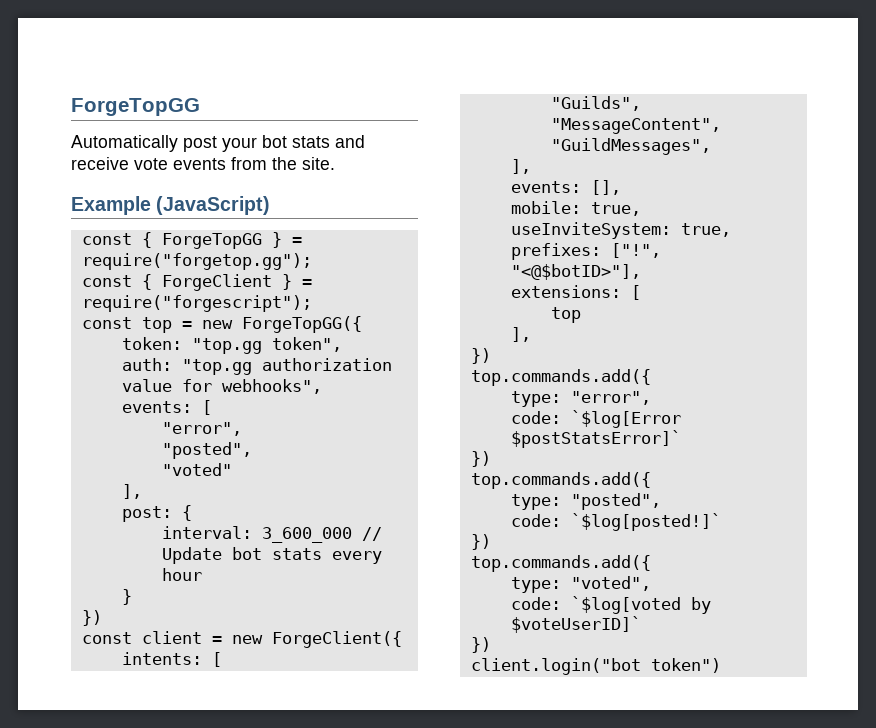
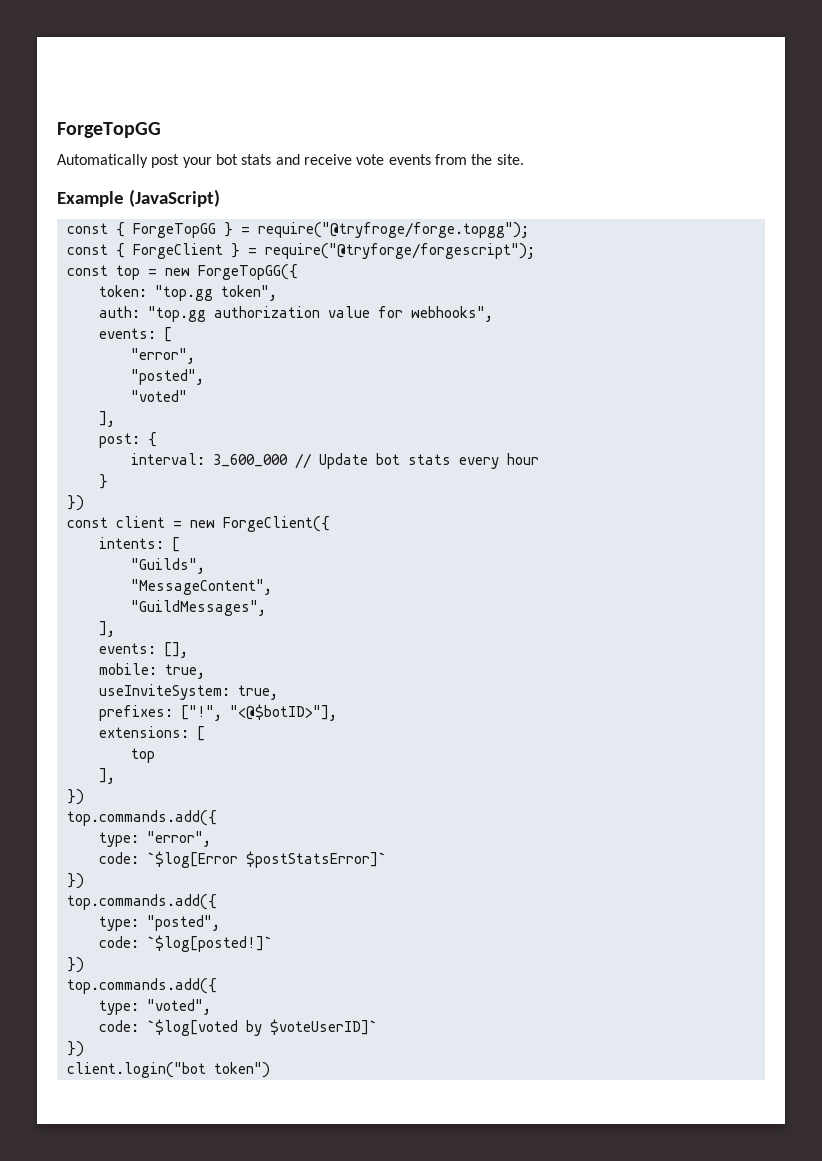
[81,253,312,270] require("forgetop.gg"); -> [257,222,529,238] require("@tryfroge/forge.topgg");
[81,295,312,312] require("forgescript"); -> [264,243,535,259] require("@tryforge/forgescript");

